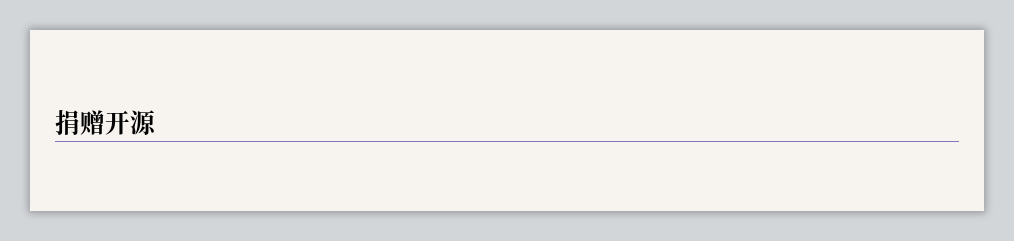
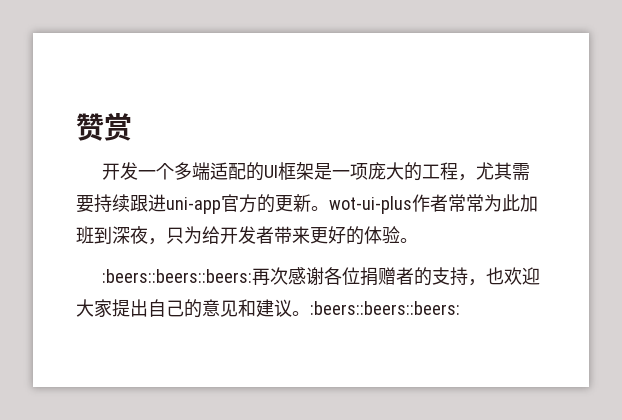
[55,110,157,136] 捐赠开源 -> [76,113,132,141] [102,162,531,181] [76,194,538,214] [76,226,418,245] [102,267,541,286] [76,299,460,318] 赞赏 // 开发一个多端适配的UI框架是一项庞大的工程，尤其需要持续跟进uni-app官方的更新。wot-ui-plus作者常常为此加班到深夜，只为给开发者带来更好的体验。 // :beers::beers::beers:再次感谢各位捐赠者的支持，也欢迎大家提出自己的意见和建议。:beers::beers::beers:

